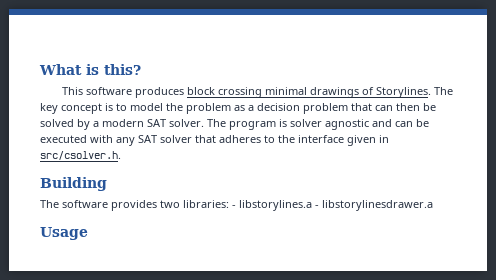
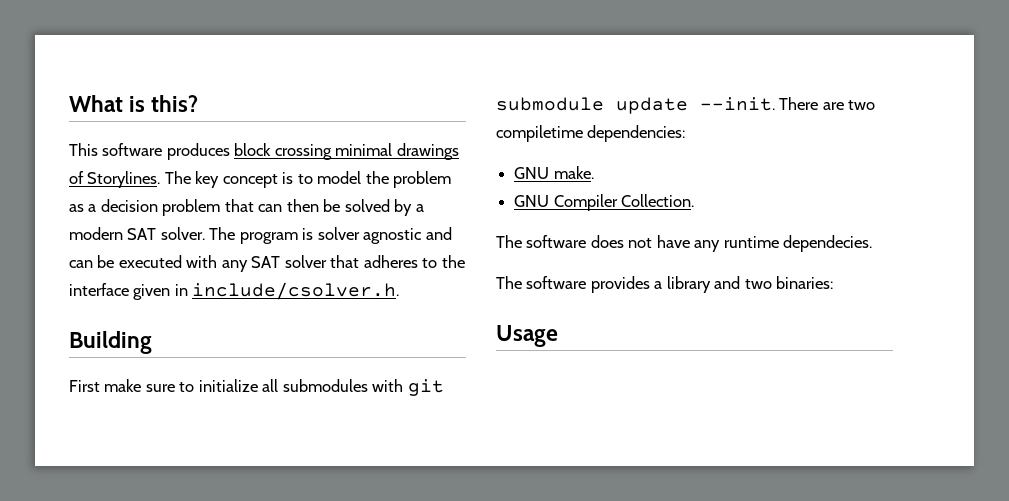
[40,151,121,160] src/csolver.h. -> [192,282,400,300] include/csolver.h.
[40,200,433,211] The software provides two libraries: - libstorylines.a - libstorylinesdrawer.a -> [69,379,444,396] [496,97,876,114] [496,125,686,142] [514,166,594,179] [514,194,695,211] [496,235,873,252] [496,276,834,293] First make sure to initialize all submodules with git submodule update --init. There are two compiletime dependencies: // GNU make. // GNU Compiler Collection. // The software does not have any runtime dependecies. // The software provides a library and two binaries:

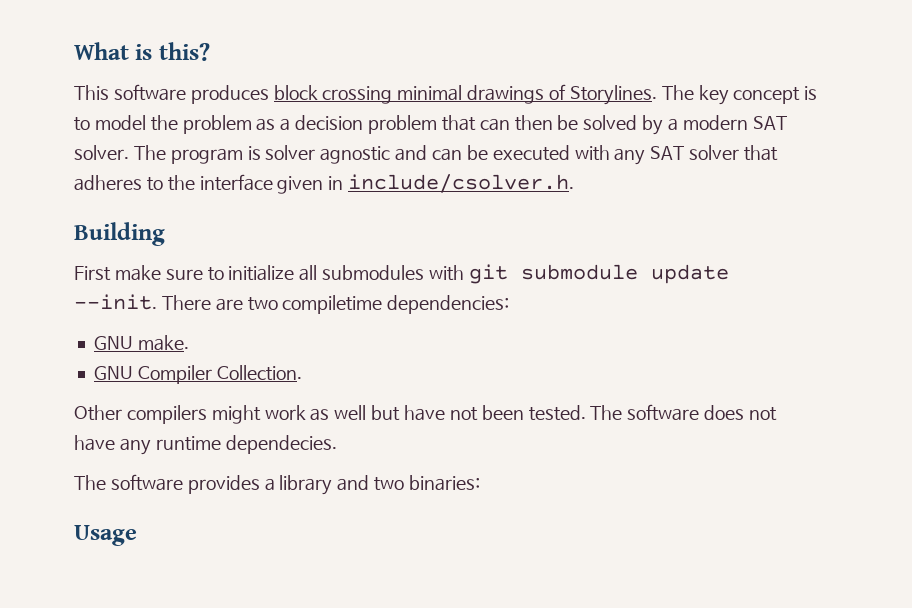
(695, 200) none -> [74,405,586,424] Other compilers might work as well but have not been tested.

